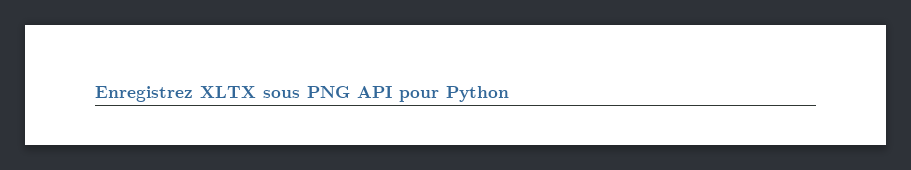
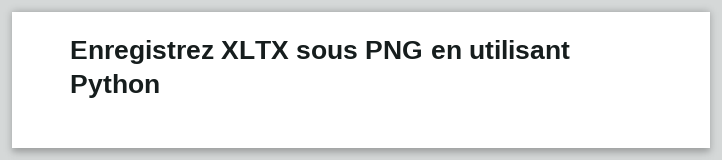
[357,86,439,102] API pour -> [430,40,570,59] en utilisant

